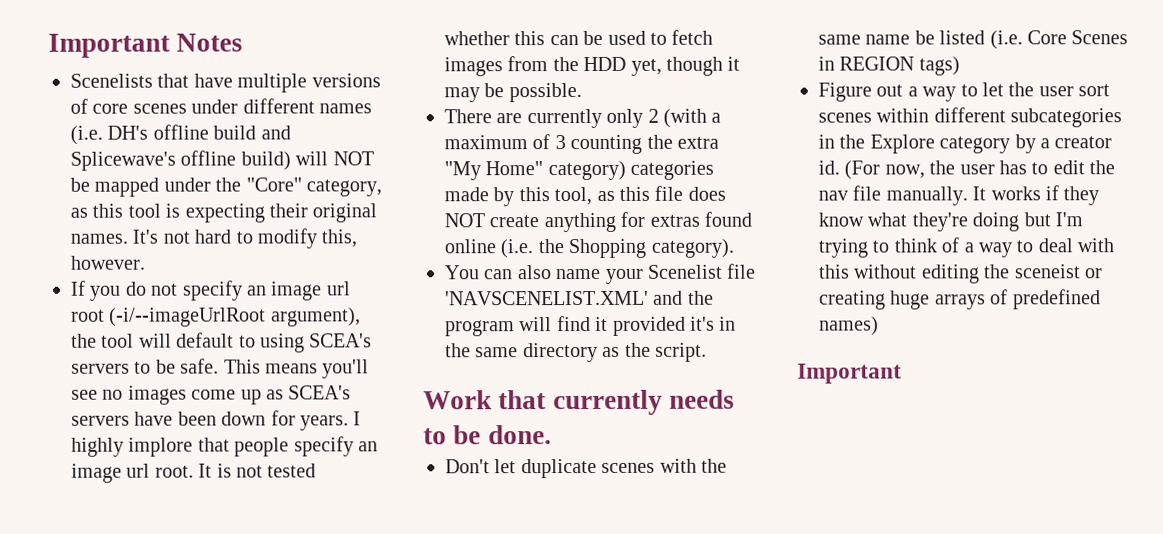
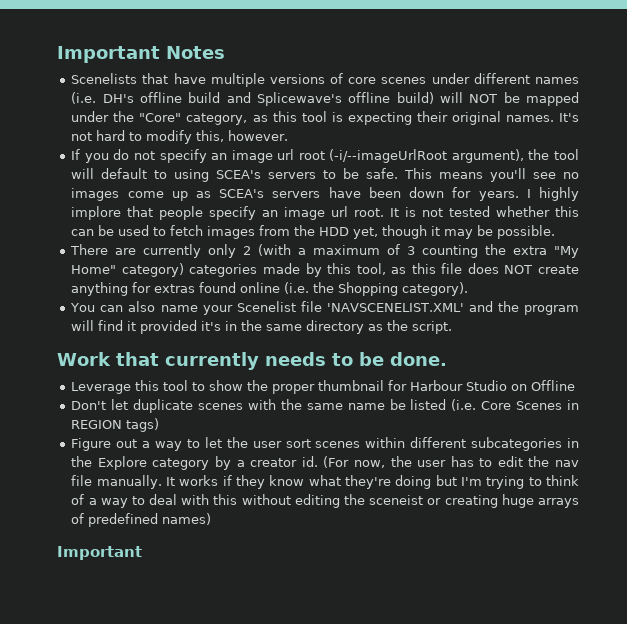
(552, 435) none -> [71,380,576,394] // Leverage this tool to show the proper thumbnail for Harbour Studio on Offline

